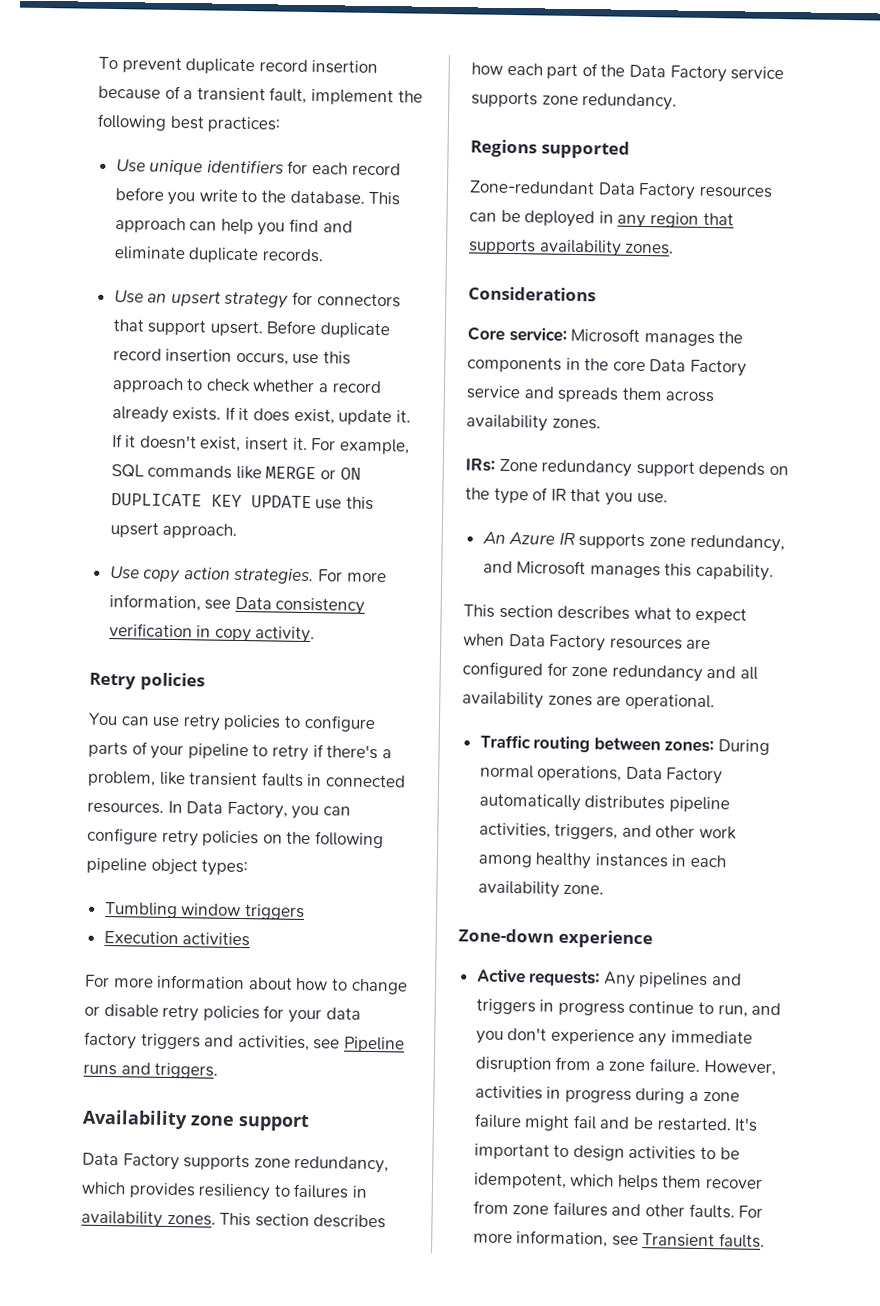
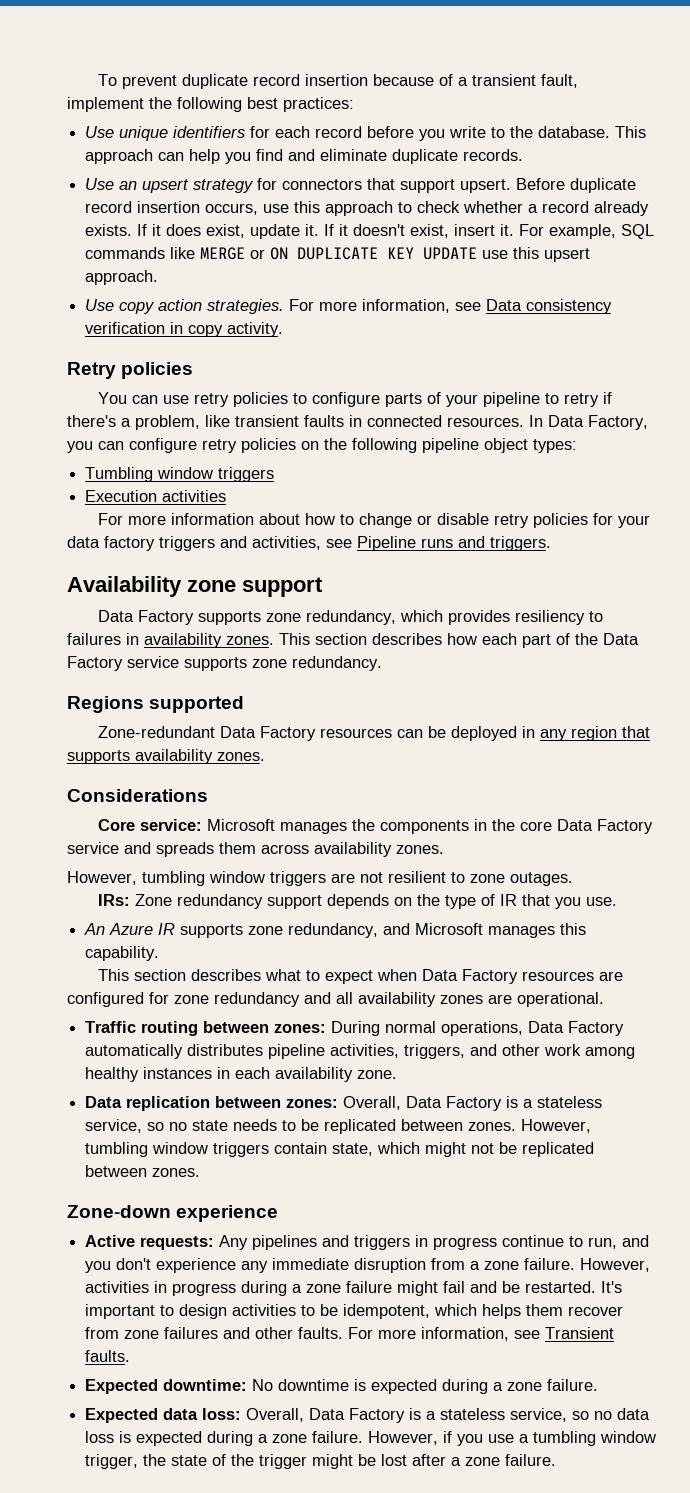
(601, 424) none -> [67,871,573,886] // However, tumbling window triggers are not resilient to zone outages.
(605, 889) none -> [85,1096,603,1111] [85,1119,592,1134] [85,1142,595,1157] [85,1165,201,1177] // Data replication between zones: Overall, Data Factory is a stateless service, so no state needs to be replicated between zones. However, tumbling window triggers contain state, which might not be replicated between zones.
(766, 1240) none -> [85,1379,599,1394] [85,1408,651,1423] [85,1431,657,1446] [85,1454,557,1469] // Expected downtime: No downtime is expected during a zone failure. // Expected data loss: Overall, Data Factory is a stateless service, so no data loss is expected during a zone failure. However, if you use a tumbling window trigger, the state of the trigger might be lost after a zone failure.

